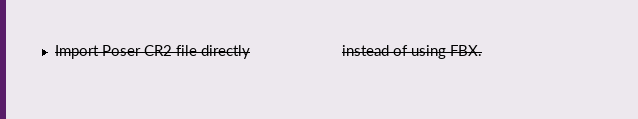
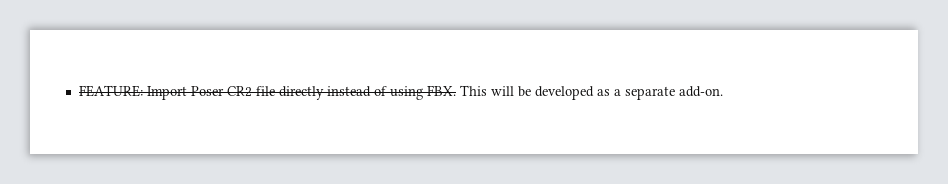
(54, 52) none -> [78,85,143,97] FEATURE:
(482, 50) none -> [459,85,723,100] This will be developed as a separate add-on.

